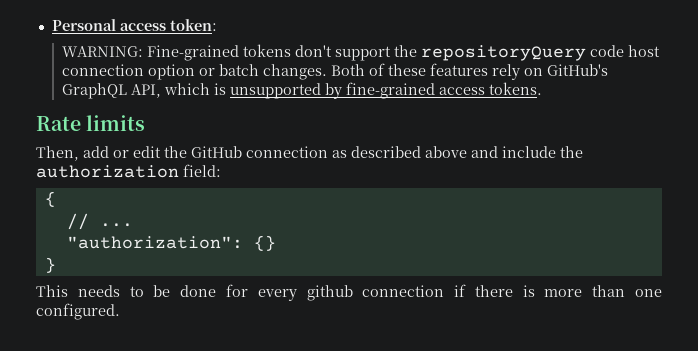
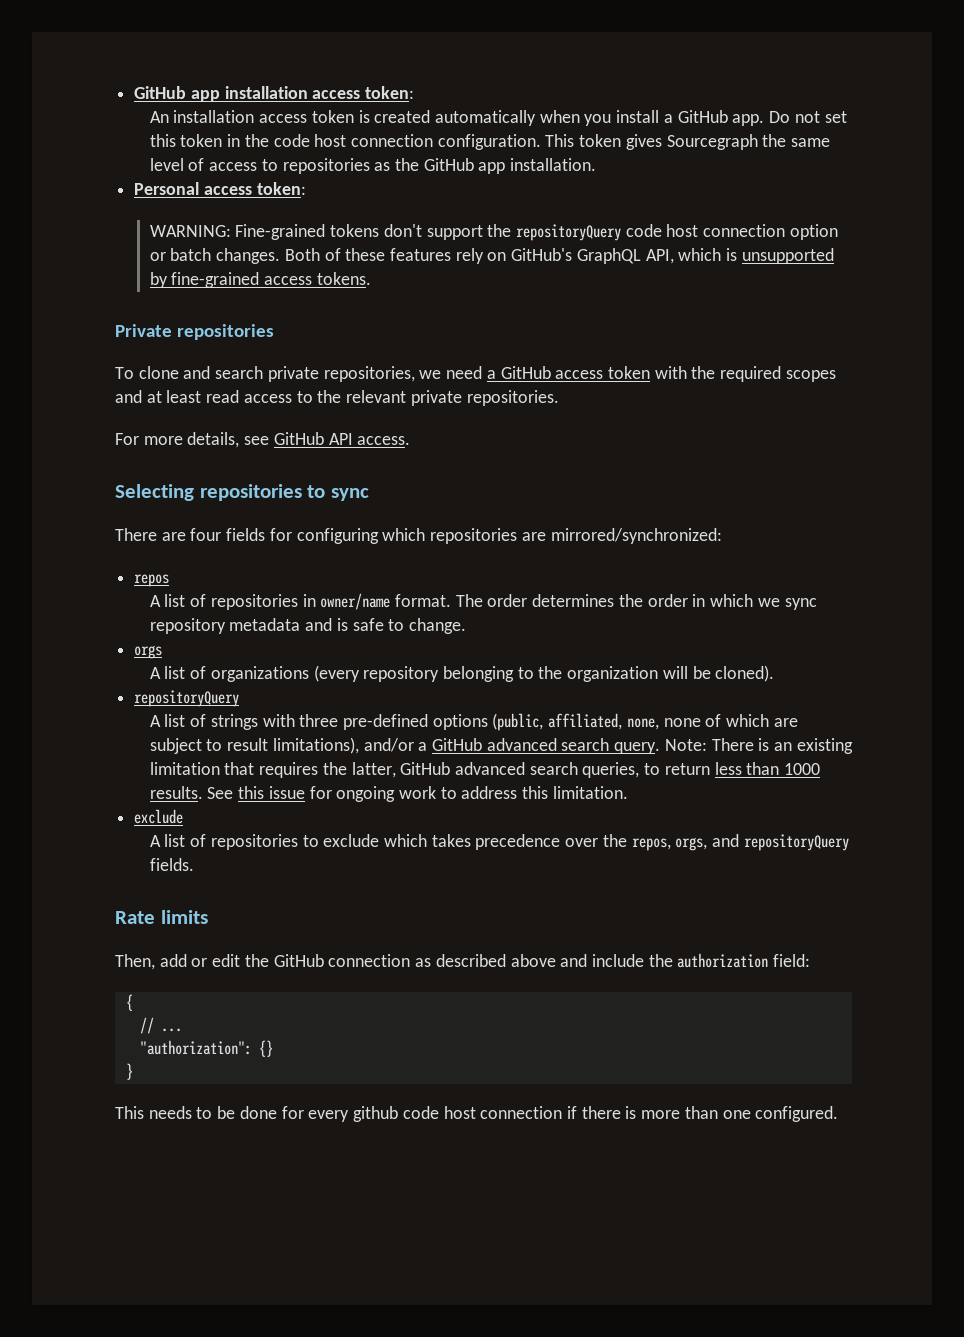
(51, 25) none -> [134,86,415,102] [149,110,847,126] [149,134,831,150] [149,158,597,174] GitHub app installation access token: // An installation access token is created automatically when you install a GitHub app. Do not set this token in the code host connection configuration. This token gives Sourcegraph the same level of access to repositories as the GitHub app installation. //
(542, 88) none -> [115,324,275,340] [115,366,836,382] [115,390,559,406] [115,432,411,448] [115,484,369,501] [115,528,722,544] [134,574,170,587] [149,593,817,610] [149,618,466,634] [134,645,163,659] [149,665,775,682] [134,690,240,707] [149,713,798,731] [149,737,853,754] [149,762,821,778] [149,786,628,802] [134,809,184,824] [149,834,849,851] [149,858,194,871] // Private repositories // To clone and search private repositories, we need a GitHub access token with the required scopes and at least read access to the relevant private repositories. // For more details, see GitHub API access. // Selecting repositories to sync // There are four fields for configuring which repositories are mirrored/synchronized: // repos // A list of repositories in owner/name format. The order determines the order in which we sync repository metadata and is safe to change. // orgs // A list of organizations (every repository belonging to the organization will be cloned). // repositoryQuery // A list of strings with three pre-defined options (public, affiliated, none, none of which are subject to result limitations), and/or a GitHub advanced search query. Note: There is an existing limitation that requires the latter, GitHub advanced search queries, to return less than 1000 results. See this issue for ongoing work to address this limitation. // exclude // A list of repositories to exclude which takes precedence over the repos, orgs, and repositoryQuery fields.
(353, 293) none -> [402,1106,476,1119] code host

